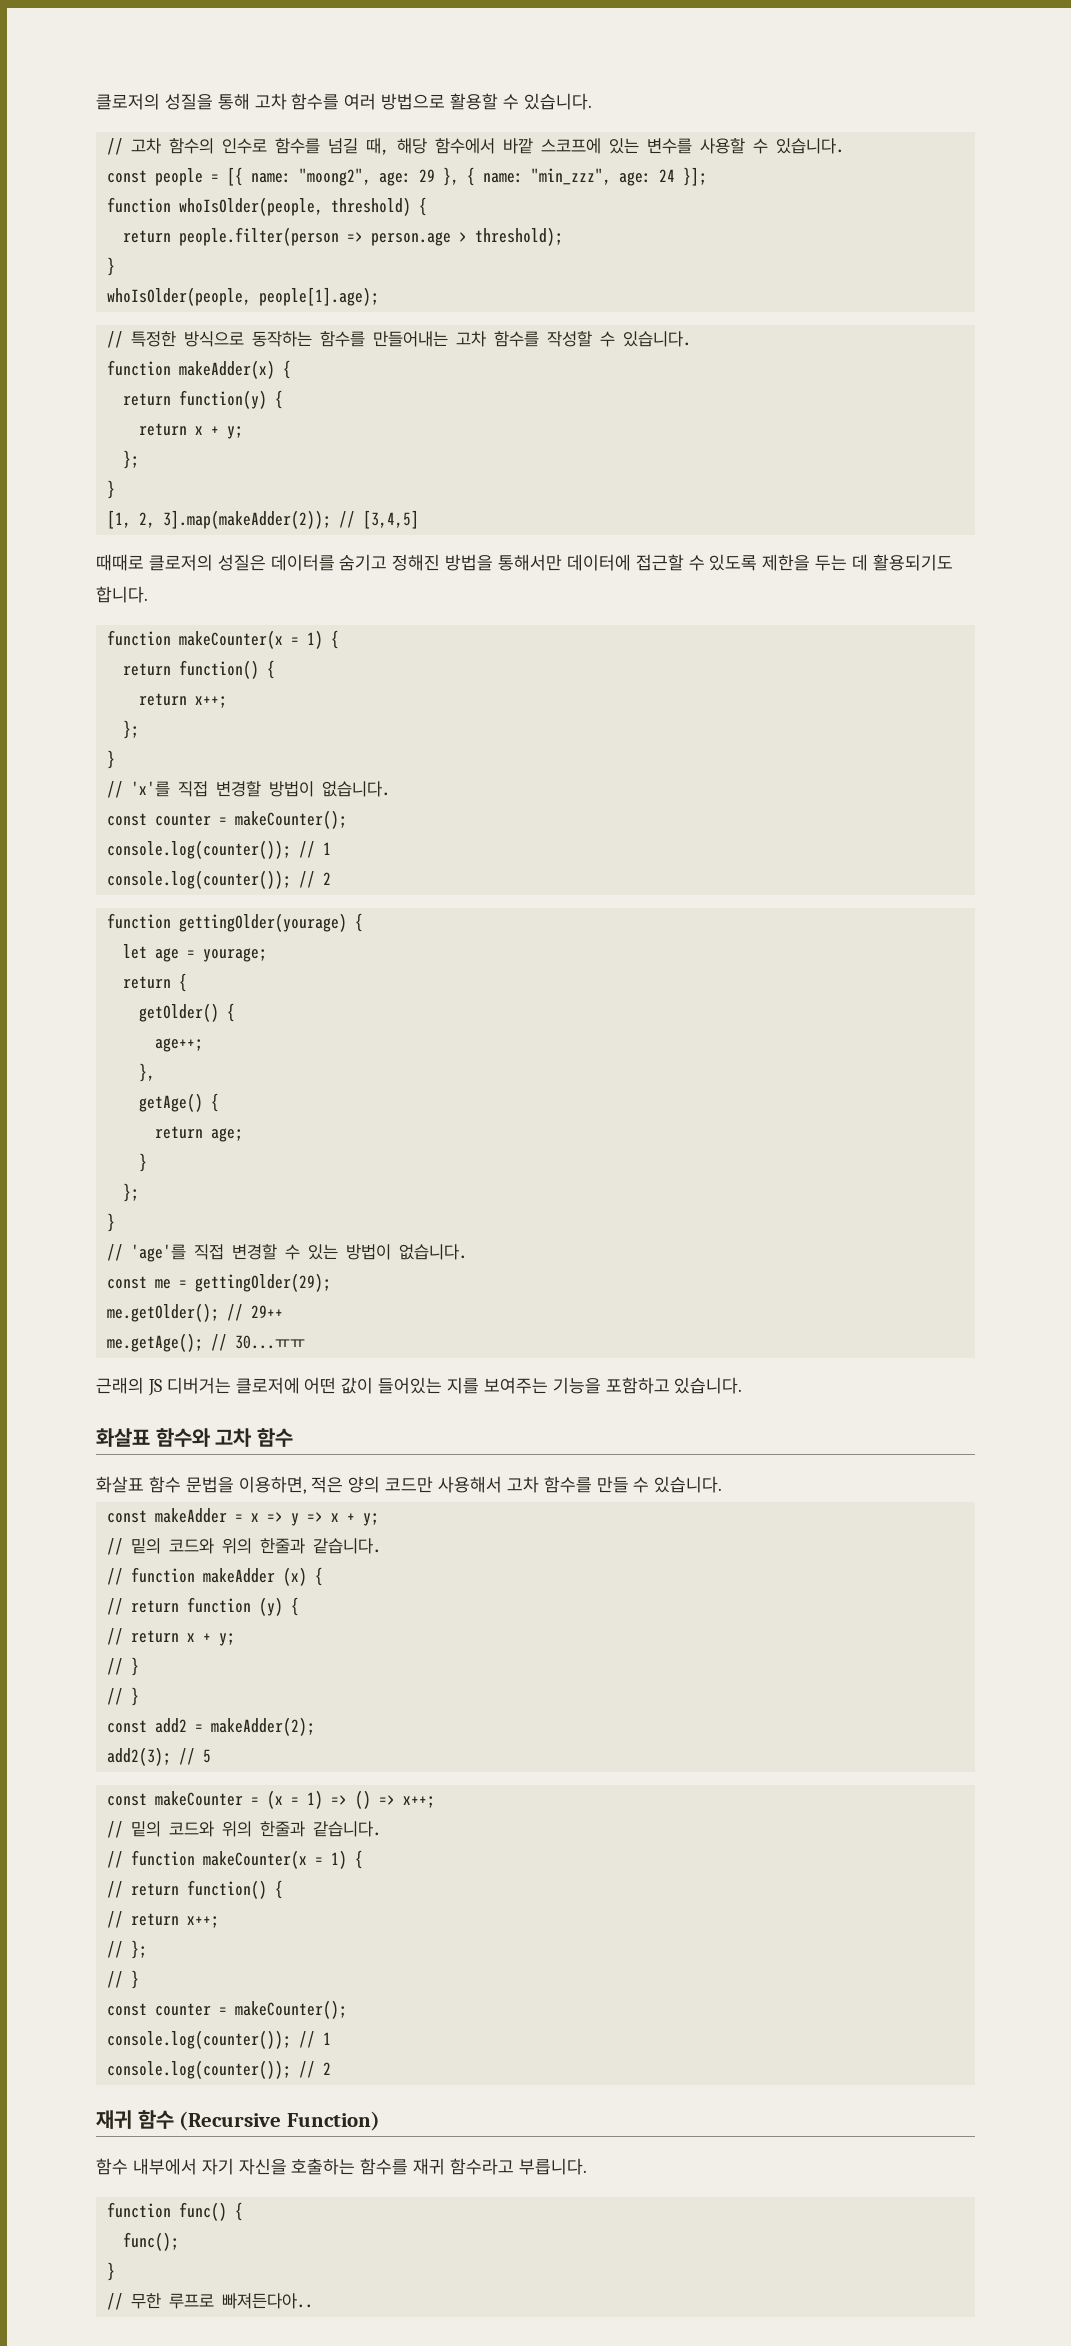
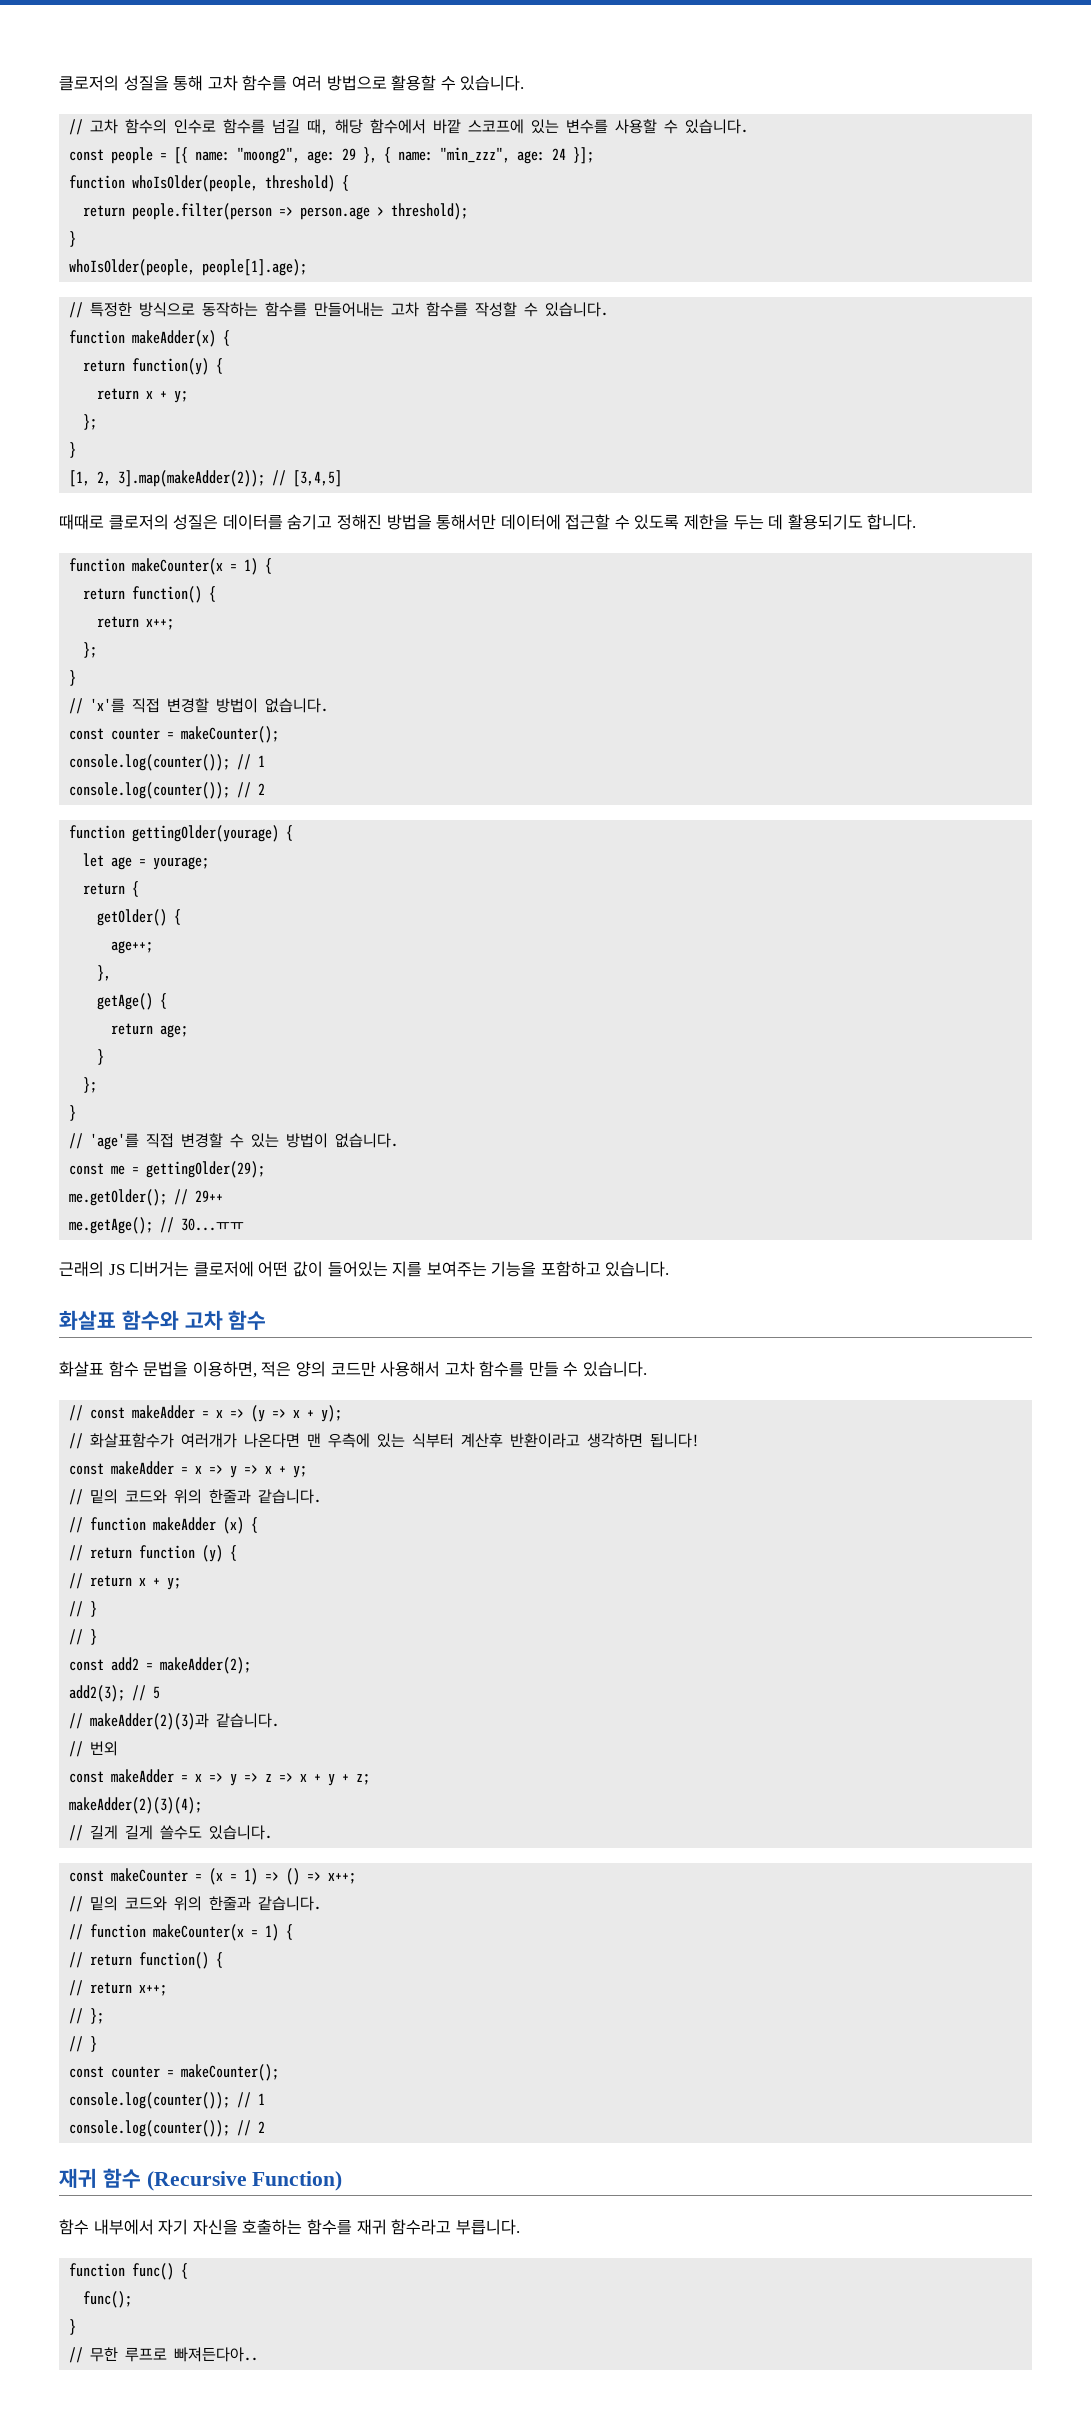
(723, 1484) none -> [69,1405,343,1422] [69,1433,700,1449] // // const makeAdder = x => (y => x + y); // // 화살표함수가 여러개가 나온다면 맨 우측에 있는 식부터 계산후 반환이라고 생각하면 됩니다!
(211, 1756) none -> [69,1713,280,1730] [69,1741,119,1757] [69,1769,371,1786] [69,1797,203,1814] [69,1825,273,1841] // // makeAdder(2)(3)과 같습니다. // // 번외 // const makeAdder = x => y => z => x + y + z; // makeAdder(2)(3)(4); // // 길게 길게 쓸수도 있습니다.

